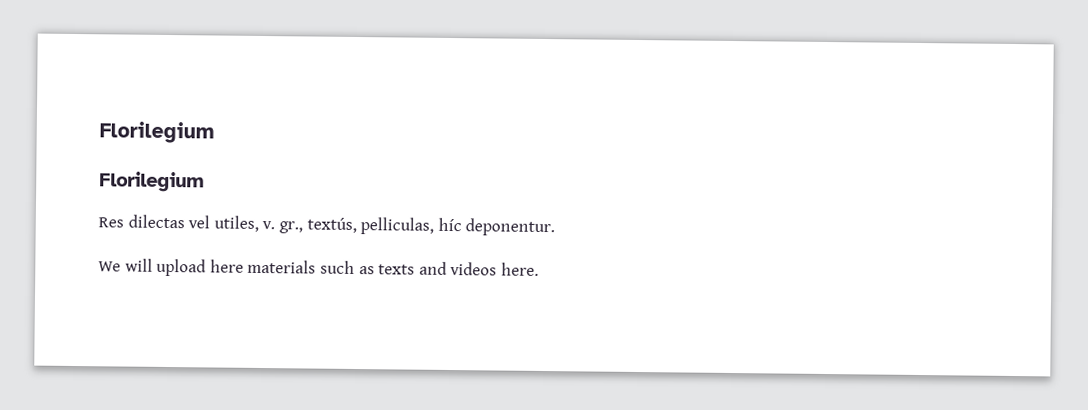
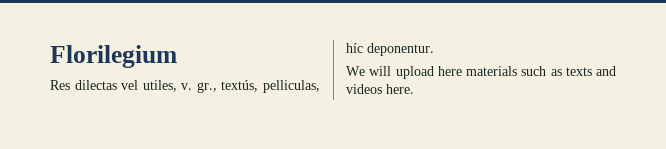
[99,121,215,144] [99,171,205,193] Florilegium // Florilegium -> [50,45,177,68] Florilegium

